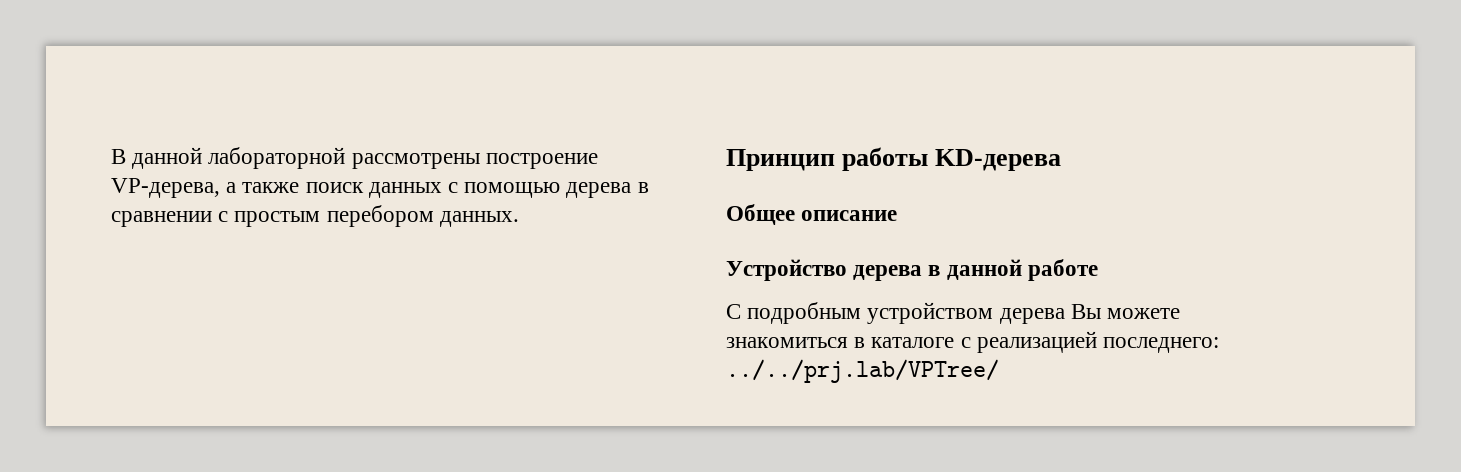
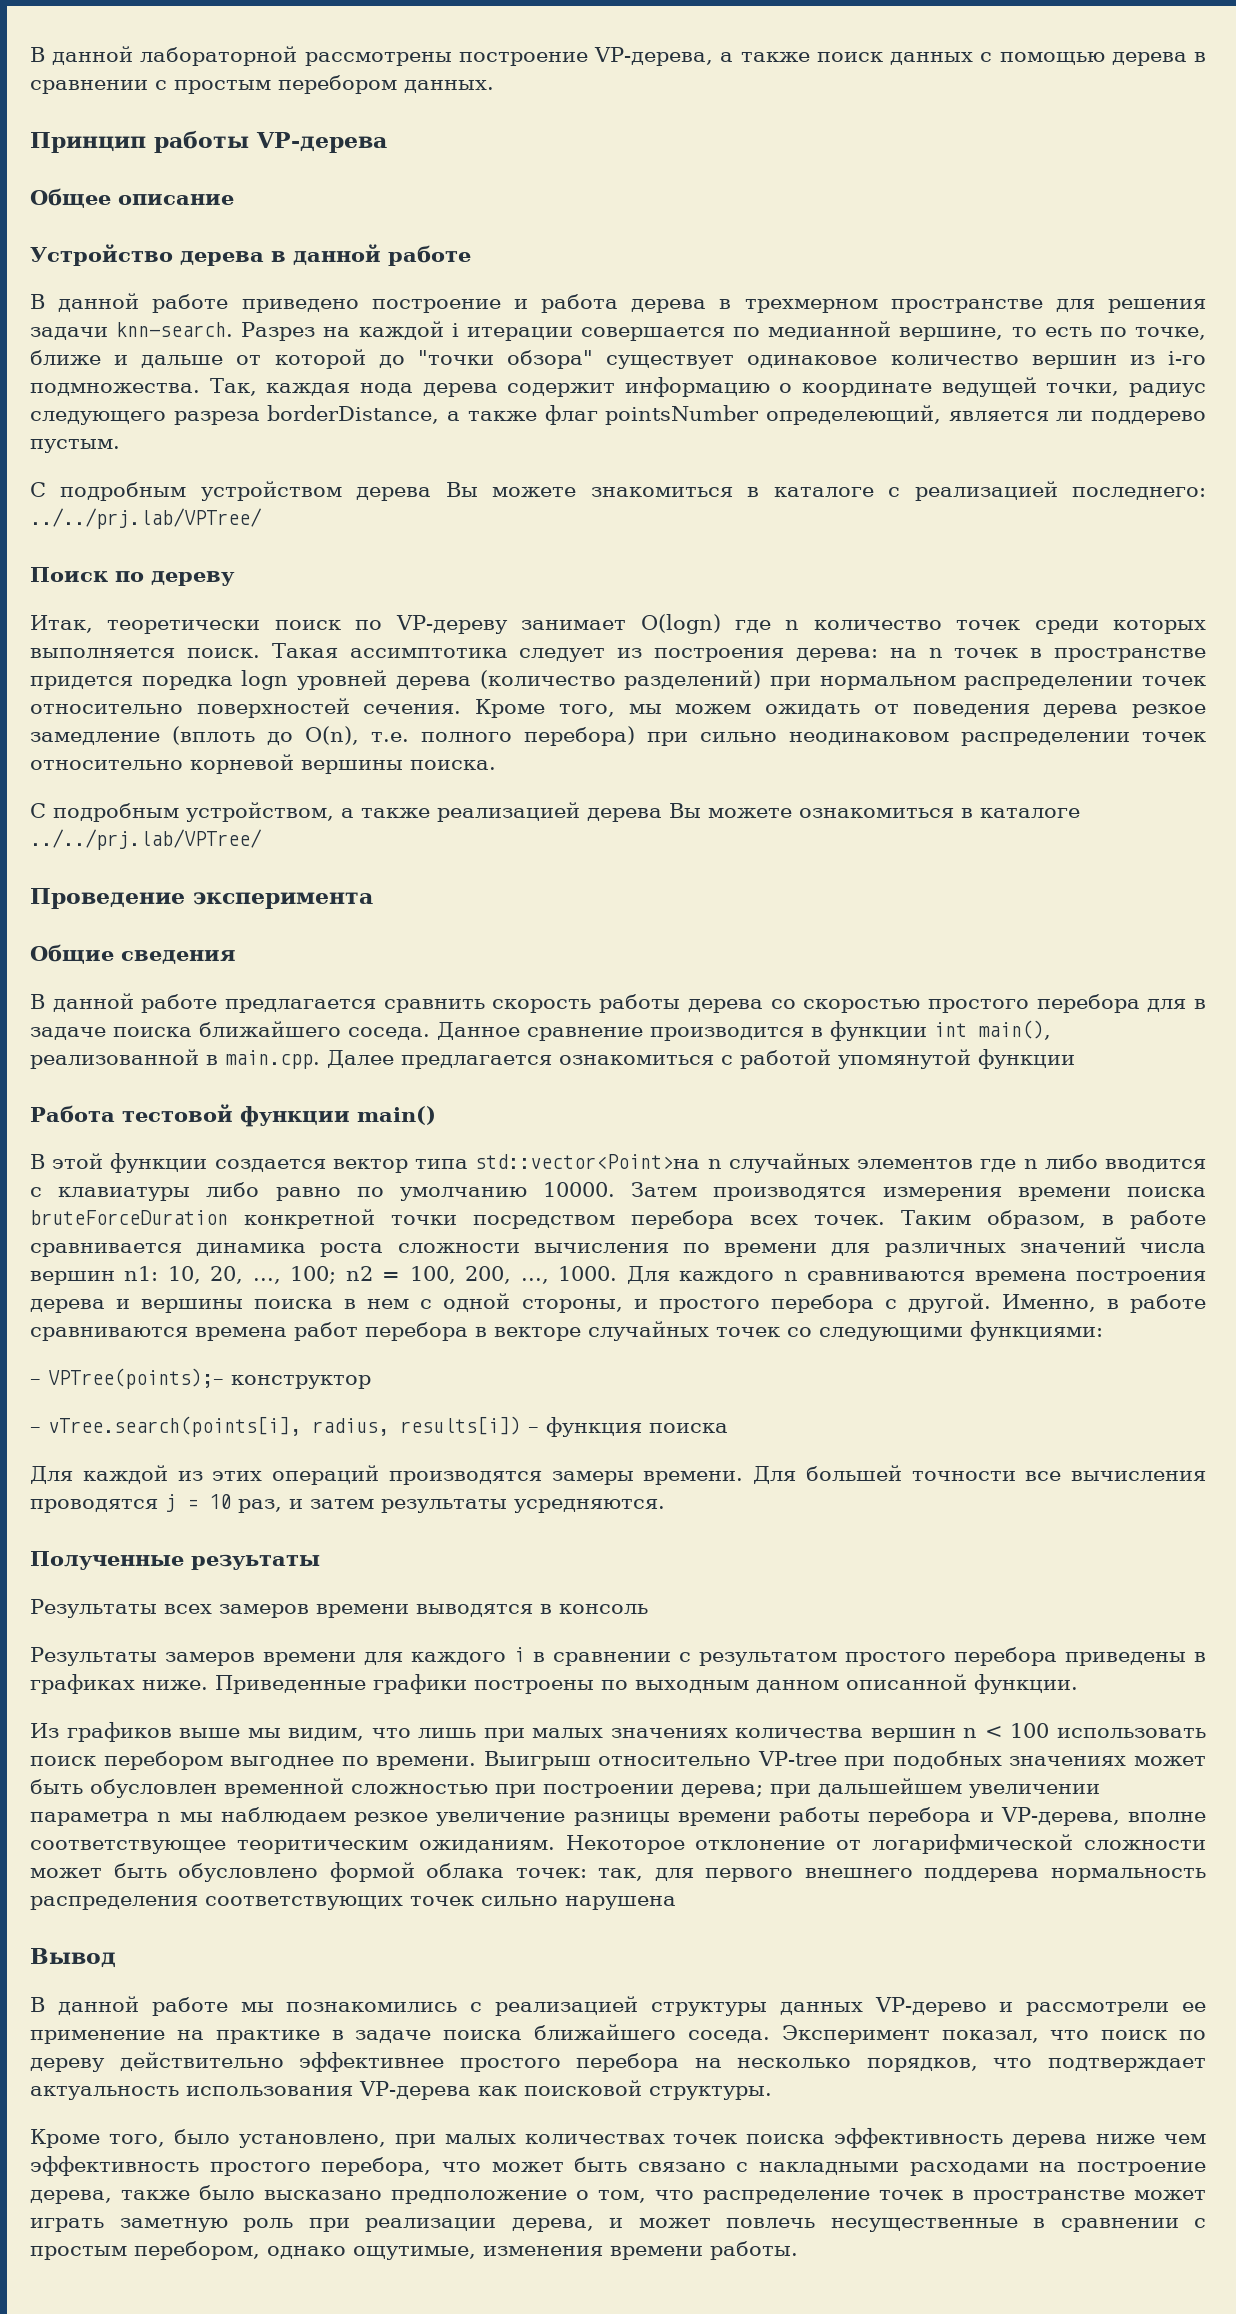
[935,149,1062,171] KD-дерева -> [256,132,387,153] VP-дерева
(1098, 270) none -> [30,293,1206,313] [30,321,1206,341] [30,349,1207,369] [30,377,1206,397] [30,405,1207,425] [30,439,120,453] // В данной работе приведено построение и работа дерева в трехмерном пространстве для решения задачи knn-search. Разрез на каждой i итерации совершается по медианной вершине, то есть по точке, ближе и дальше от которой до "точки обзора" существует одинаковое количество вершин из i-го подмножества. Так, каждая нода дерева содержит информацию о координате ведущей точки, радиус следующего разреза borderDistance, а также флаг pointsNumber определеющий, является ли поддерево пустым.
(999, 371) none -> [30,567,235,586] [30,614,1206,634] [30,643,1207,662] [30,670,1207,690] [30,698,1207,718] [30,726,1206,746] [30,754,496,774] [30,802,1080,822] [30,829,262,850] [30,888,373,909] [30,944,236,964] [30,993,1206,1013] [30,1020,1051,1041] [30,1049,1075,1069] [30,1104,436,1127] [30,1153,1207,1173] [30,1182,1206,1201] [30,1209,1206,1229] [30,1237,1207,1257] [30,1266,1207,1285] [30,1293,1206,1313] [30,1321,1103,1341] [30,1368,371,1389] [30,1416,728,1437] [30,1465,1206,1485] [30,1494,665,1513] [30,1551,320,1570] [30,1599,648,1618] [30,1647,1206,1666] [30,1674,1078,1694] [30,1722,1206,1742] [30,1751,1206,1770] [30,1778,1100,1798] [30,1807,1207,1826] [30,1834,1207,1854] [30,1862,1206,1882] [30,1896,676,1910] [30,1948,116,1968] [30,1996,1206,2016] [30,2024,1206,2044] [30,2052,1206,2072] [30,2080,772,2100] [30,2128,1206,2148] [30,2156,1206,2176] [30,2185,1206,2204] [30,2218,1206,2232] [30,2241,798,2260] // Поиск по дереву // Итак, теоретически поиск по VP-дереву занимает O(logn) где n количество точек среди которых выполняется поиск. Такая ассимптотика следует из построения дерева: на n точек в пространстве придется поредка logn уровней дерева (количество разделений) при нормальном распределении точек относительно поверхностей сечения. Кроме того, мы можем ожидать от поведения дерева резкое замедление (вплоть до O(n), т.е. полного перебора) при сильно неодинаковом распределении точек относительно корневой вершины поиска. // С подробным устройством, а также реализацией дерева Вы можете ознакомиться в каталоге ../../prj.lab/VPTree/ // Проведение эксперимента // Общие сведения // В данной работе предлагается сравнить скорость работы дерева со скоростью простого перебора для в задаче поиска ближайшего соседа. Данное сравнение производится в функции int main(), реализованной в main.cpp. Далее предлагается ознакомиться с работой упомянутой функции // Работа тестовой функции main() // В этой функции создается вектор типа std::vector<Point>на n случайных элементов где n либо вводится с клавиатуры либо равно по умолчанию 10000. Затем производятся измерения времени поиска bruteForceDuration конкретной точки посредством перебора всех точек. Таким образом, в работе сравнивается динамика роста сложности вычисления по времени для различных значений числа вершин n1: 10, 20, ..., 100; n2 = 100, 200, ..., 1000. Для каждого n сравниваются времена построения дерева и вершины поиска в нем с одной стороны, и простого перебора с другой. Именно, в работе сравниваются времена работ перебора в векторе случайных точек со следующими функциями: // – VPTree(points);– конструктор // – vTree.search(points[i], radius, results[i]) – функция поиска // Для каждой из этих операций производятся замеры времени. Для большей точности все вычисления проводятся j = 10 раз, и затем результаты усредняются. // Полученные резуьтаты // Результаты всех замеров времени выводятся в консоль // Результаты замеров времени для каждого i в сравнении с результатом простого перебора приведены в графиках ниже. Приведенные графики построены по выходным данном описанной функции. // Из графиков выше мы видим, что лишь при малых значениях количества вершин n < 100 использовать поиск перебором выгоднее по времени. Выигрыш относительно VP-tree при подобных значениях может быть обусловлен временной сложностью при построении дерева; при дальшейшем увеличении параметра n мы наблюдаем резкое увеличение разницы времени работы перебора и VP-дерева, вполне соответствующее теоритическим ожиданиям. Некоторое отклонение от логарифмической сложности может быть обусловлено формой облака точек: так, для первого внешнего поддерева нормальность распределения соответствующих точек сильно нарушена // Вывод // В данной работе мы познакомились с реализацией структуры данных VP-дерево и рассмотрели ее применение на практике в задаче поиска ближайшего соседа. Эксперимент показал, что поиск по дереву действительно эффективнее простого перебора на несколько порядков, что подтверждает актуальность использования VP-дерева как поисковой структуры. // Кроме того, было установлено, при малых количествах точек поиска эффективность дерева ниже чем эффективность простого перебора, что может быть связано с накладными расходами на построение дерева, также было высказано предположение о том, что распределение точек в пространстве может играть заметную роль при реализации дерева, и может повлечь несущественные в сравнении с простым перебором, однако ощутимые, изменения времени работы.

